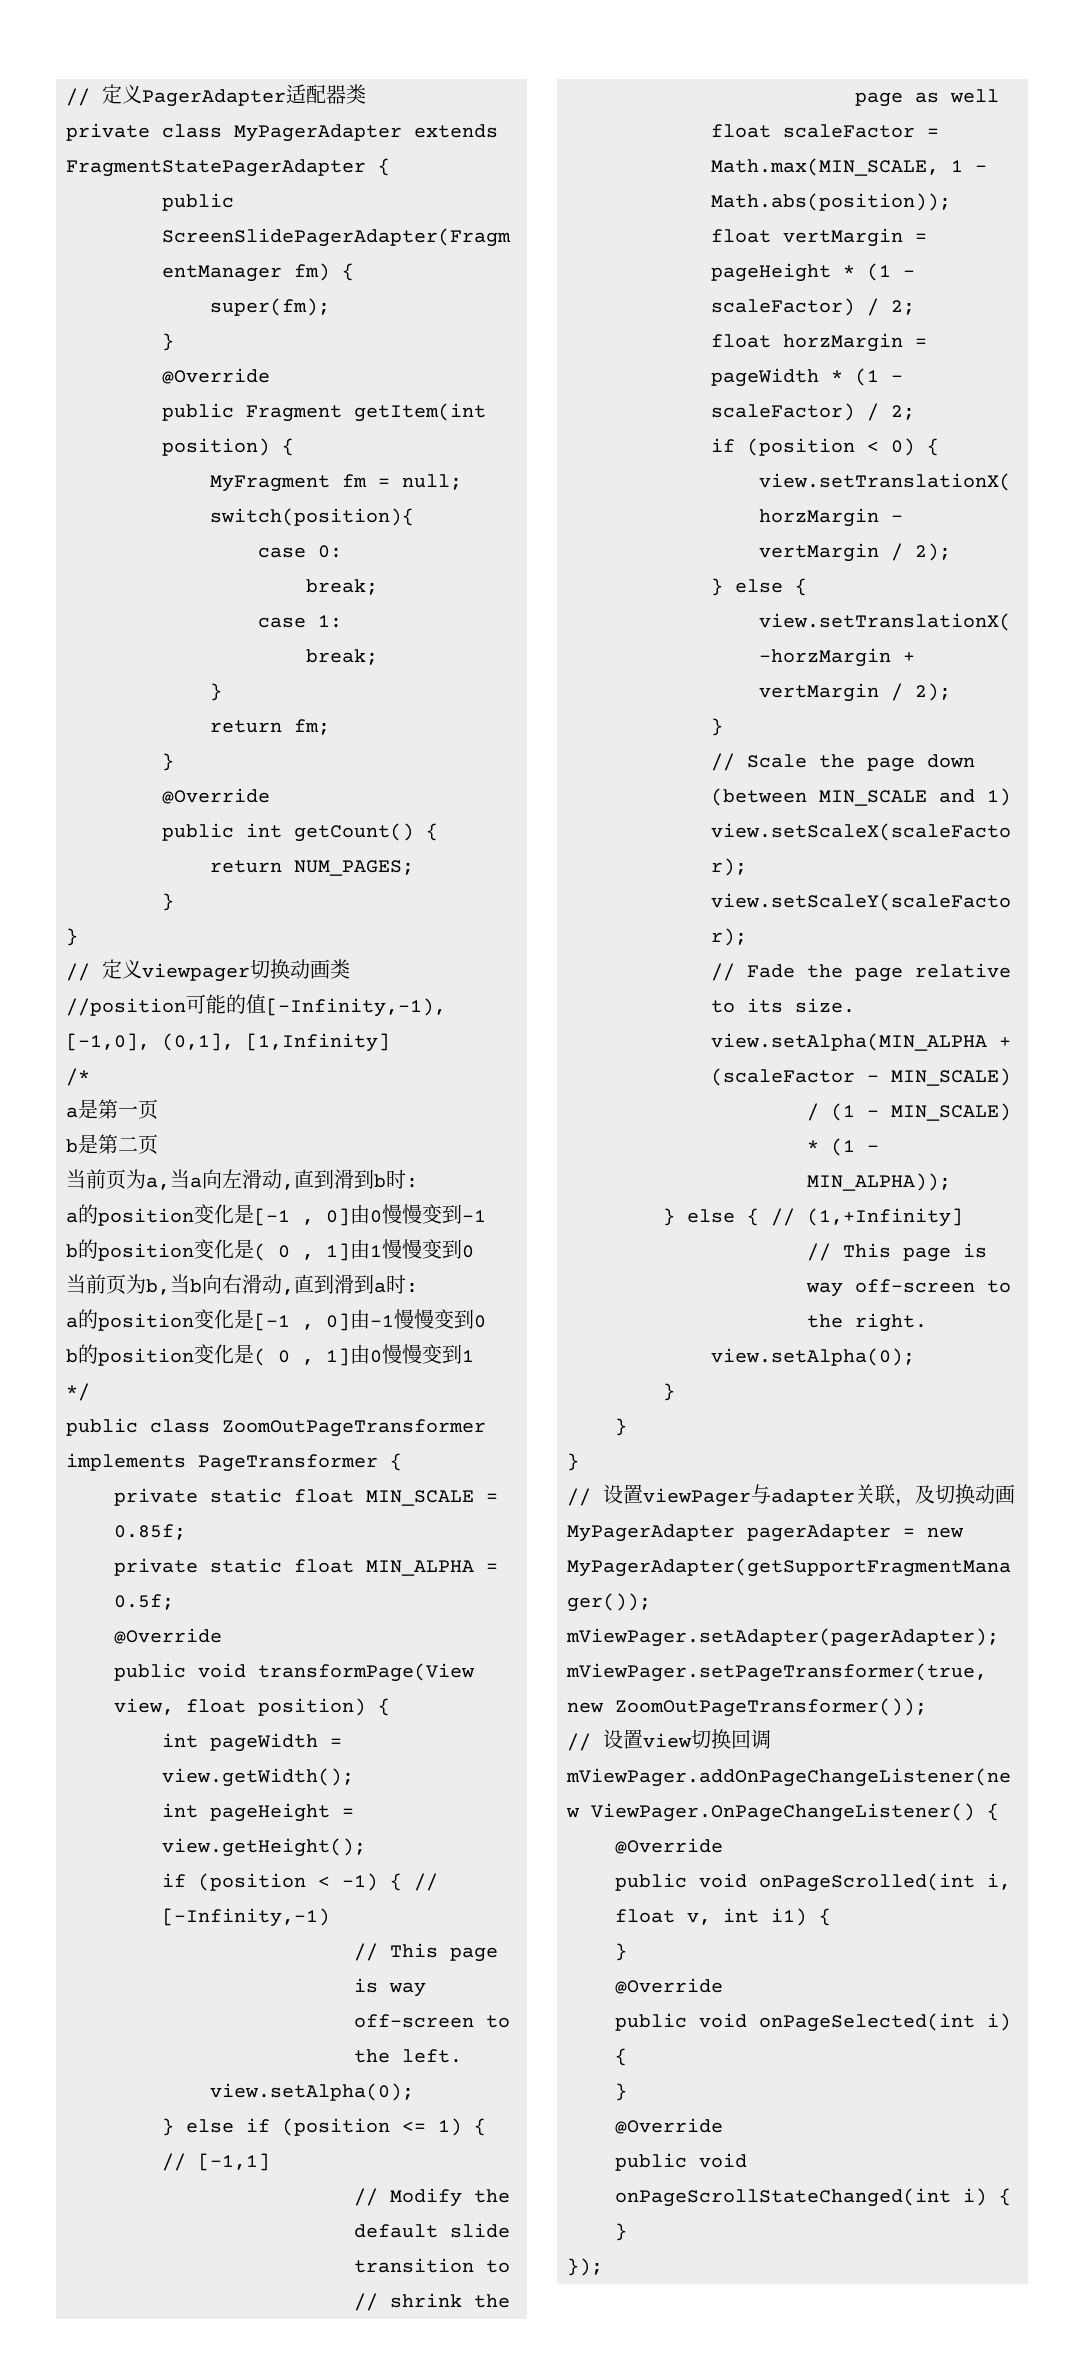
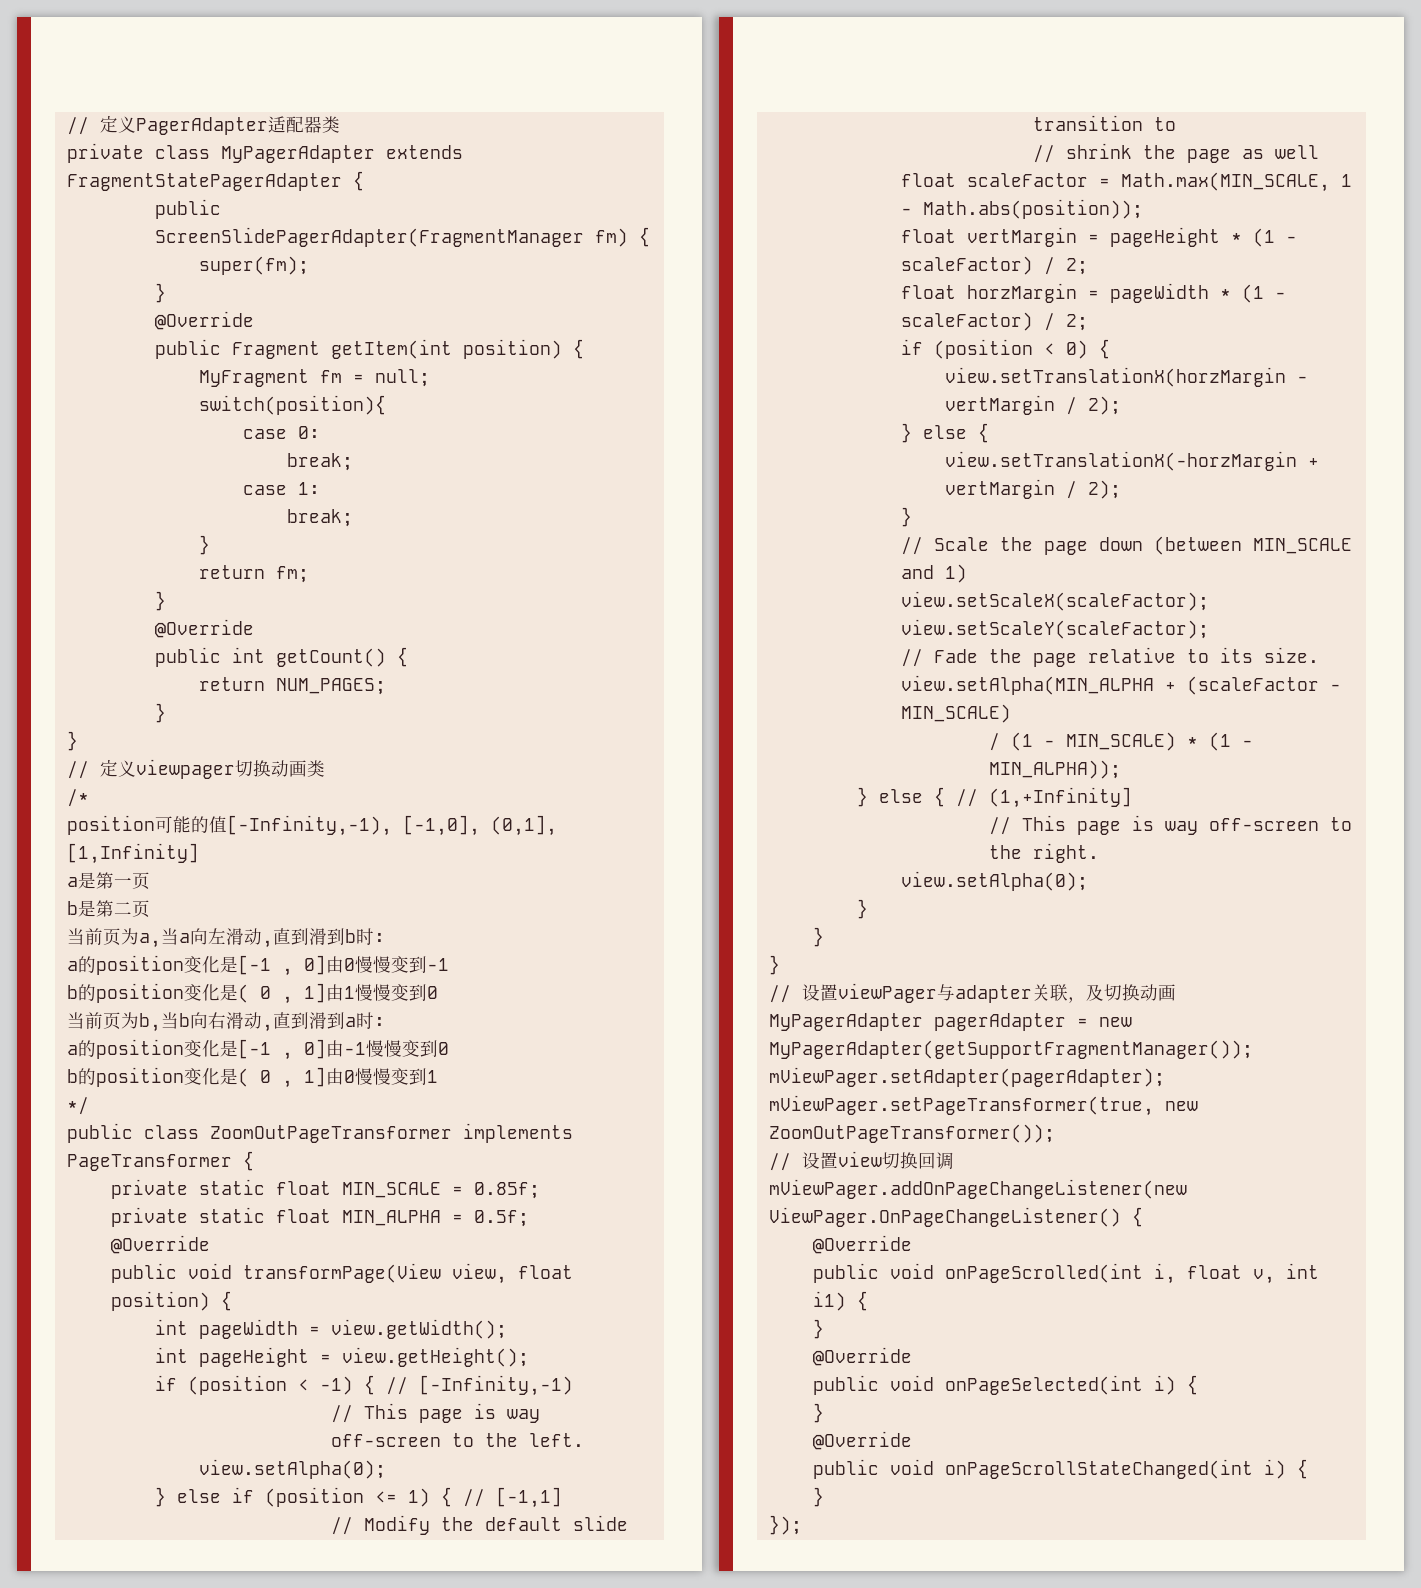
[65,998,186,1016] //position -> [66,789,89,807] [66,815,155,835] /* // position
[65,1068,90,1086] // /* -> (199, 853) none

